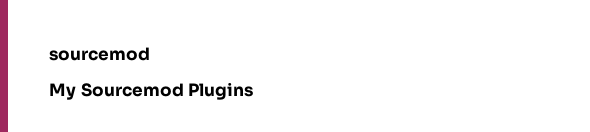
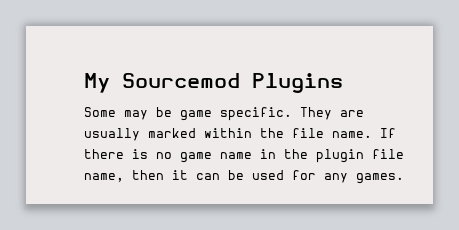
[49,47,150,61] sourcemod // -> (84, 83) none
(254, 91) none -> [84,107,364,121] [84,128,396,141] [84,149,404,163] [84,170,404,184] // Some may be game specific. They are usually marked within the file name. If there is no game name in the plugin file name, then it can be used for any games.

